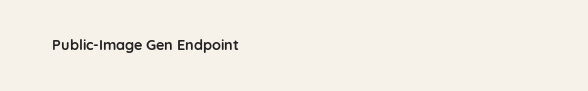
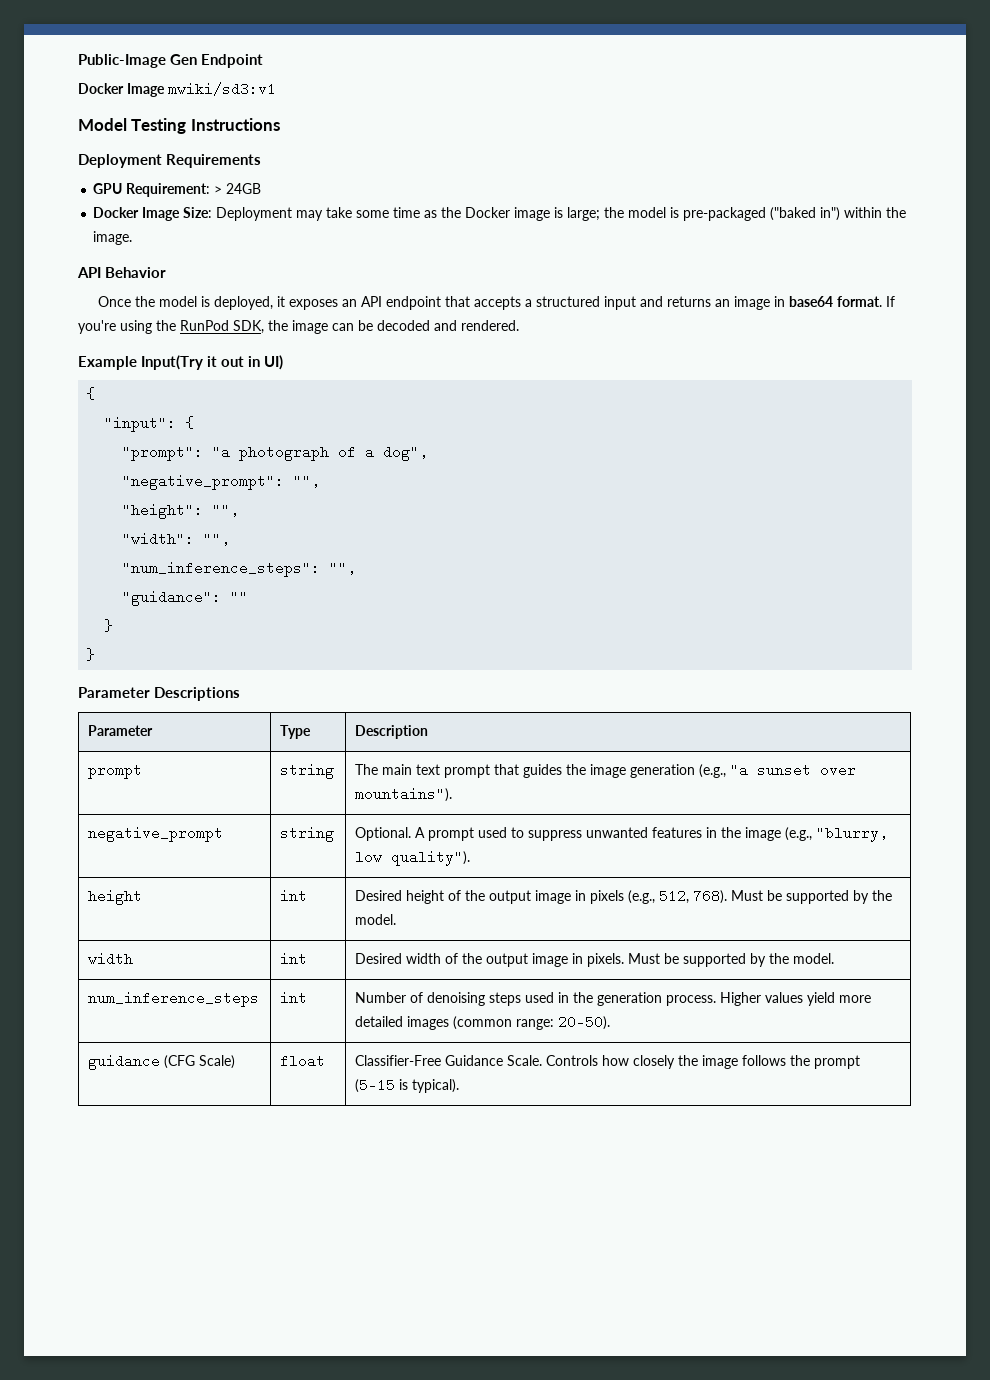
(239, 46) none -> [78,82,276,97] [78,118,280,134] [78,154,262,168] [93,183,262,197] [93,207,907,221] [93,231,133,245] [77,267,167,278] [97,296,895,310] [78,320,519,334] [78,355,284,370] [86,387,96,400] [104,416,195,432] [122,445,429,461] [122,474,321,490] [122,503,240,519] [122,532,231,546] [122,561,357,577] [122,590,249,606] [104,619,114,632] [86,648,96,661] [78,687,241,701] [88,725,154,736] [280,725,312,739] [355,725,429,739] [88,765,143,779] [280,764,335,779] [355,763,857,778] [355,787,453,802] [88,826,224,842] [280,827,335,842] [355,826,889,842] [355,850,471,866] [88,889,143,905] [280,890,308,901] [355,889,893,904] [355,914,397,925] [88,952,134,966] [280,953,308,964] [355,953,835,967] [88,991,260,1007] [280,992,308,1003] [355,992,872,1006] [355,1015,611,1030] [88,1054,236,1070] [280,1054,326,1068] [355,1055,861,1069] [355,1078,460,1093] // Docker Image mwiki/sd3:v1 // Model Testing Instructions // Deployment Requirements // GPU Requirement: > 24GB // Docker Image Size: Deployment may take some time as the Docker image is large; the model is pre-packaged ("baked in") within the image. // API Behavior // Once the model is deployed, it exposes an API endpoint that accepts a structured input and returns an image in base64 format. If you're using the RunPod SDK, the image can be decoded and rendered. // Example Input(Try it out in UI) // { // "input": { // "prompt": "a photograph of a dog", // "negative_prompt": "", // "height": "", // "width": "", // "num_inference_steps": "", // "guidance": "" // } // } // Parameter Descriptions // Parameter | Type | Description // prompt | string | The main text prompt that guides the image generation (e.g., "a sunset over mountains"). // negative_prompt | string | Optional. A prompt used to suppress unwanted features in the image (e.g., "blurry, low quality"). // height | int | Desired height of the output image in pixels (e.g., 512, 768). Must be supported by the model. // width | int | Desired width of the output image in pixels. Must be supported by the model. // num_inference_steps | int | Number of denoising steps used in the generation process. Higher values yield more detailed images (common range: 20–50). // guidance (CFG Scale) | float | Classifier-Free Guidance Scale. Controls how closely the image follows the prompt (5–15 is typical).

